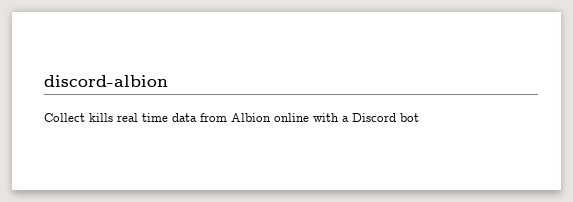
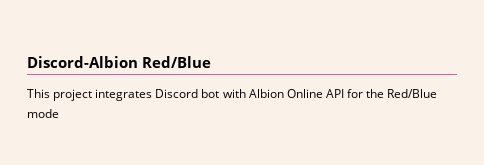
[44,75,168,87] [44,113,419,122] discord-albion // Collect kills real time data from Albion online with a Discord bot -> [27,56,211,68] [27,89,438,101] [27,109,59,118] Discord-Albion Red/Blue // This project integrates Discord bot with Albion Online API for the Red/Blue mode

